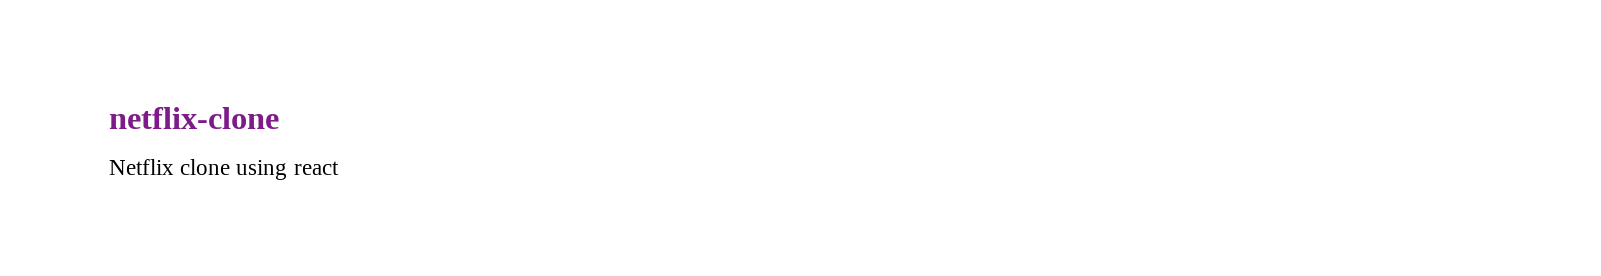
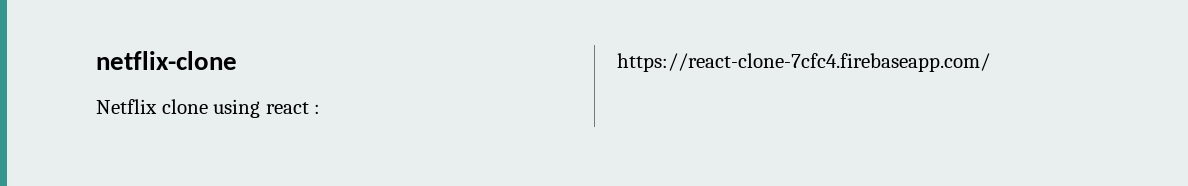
(339, 168) none -> [314,104,321,114] [617,53,990,72] : https://react-clone-7cfc4.firebaseapp.com/

